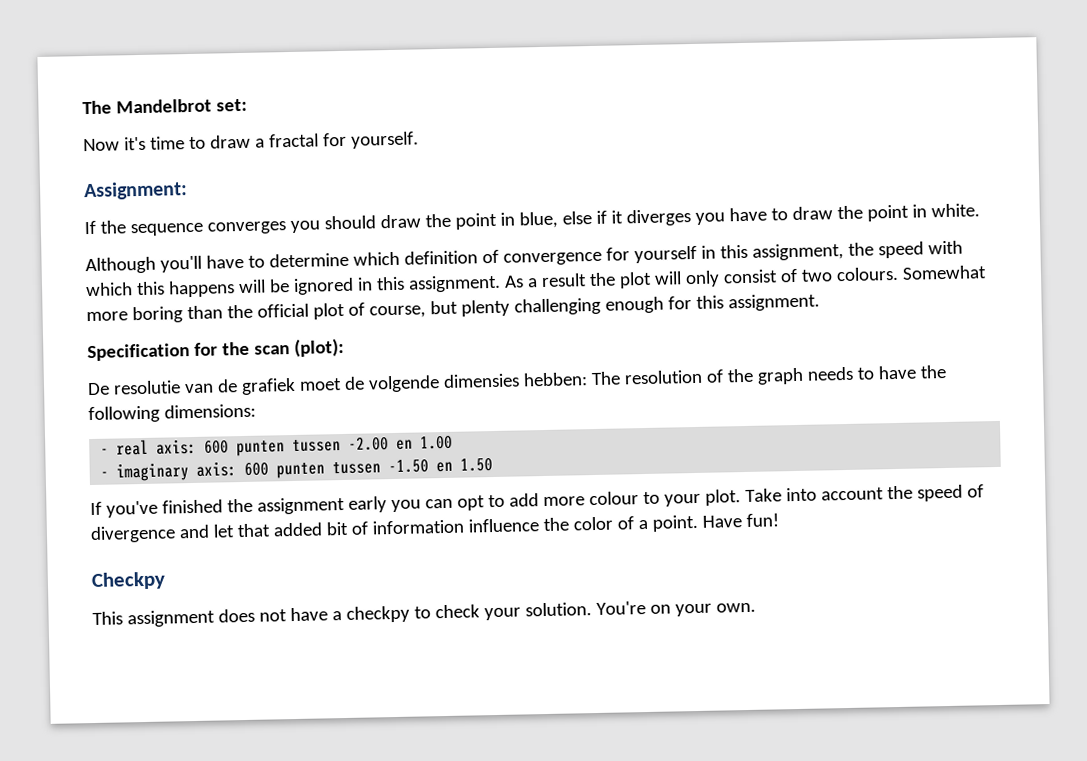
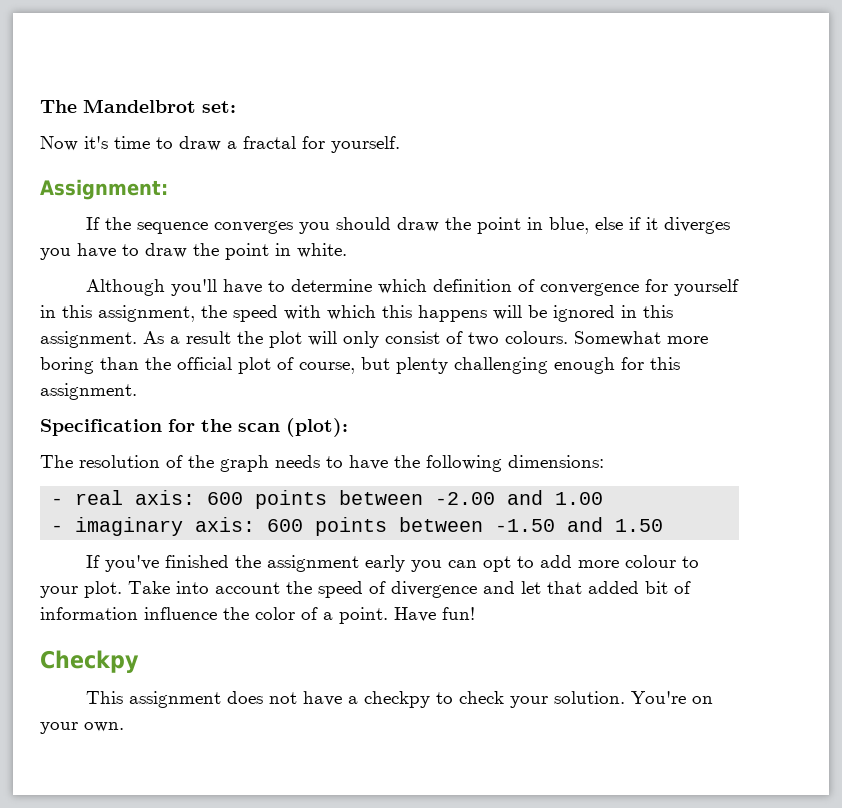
[87,372,588,396] De resolutie van de grafiek moet de volgende dimensies hebben: -> (348, 427) none
[236,437,414,457] punten tussen -2.00 en -> [255,490,544,509] points between -2.00 and
[276,459,454,479] punten tussen -1.50 en -> [315,517,604,536] points between -1.50 and

